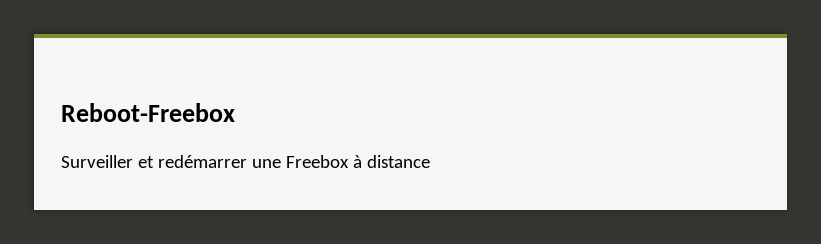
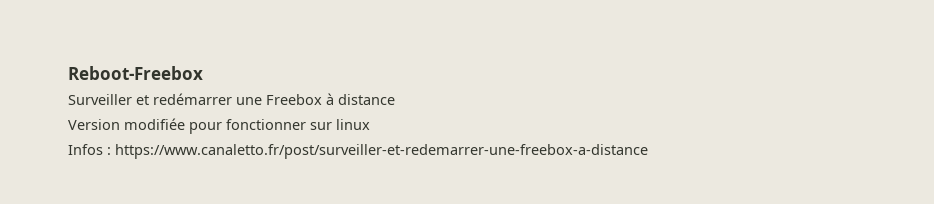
(430, 161) none -> [68,118,370,134] [68,144,648,159] // Version modifiée pour fonctionner sur linux // Infos : https://www.canaletto.fr/post/surveiller-et-redemarrer-une-freebox-a-distance

